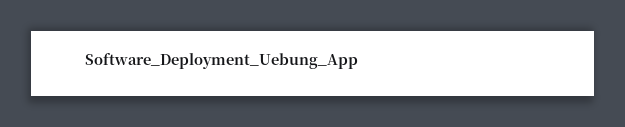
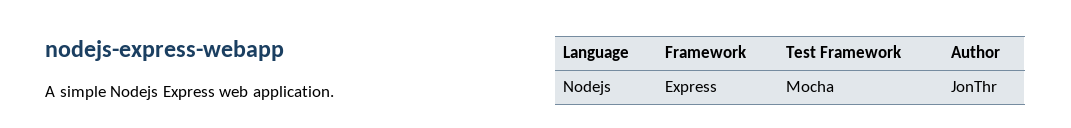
[85,53,358,69] Software_Deployment_Uebung_App -> [45,40,284,61] [45,86,334,100] [562,46,629,61] [664,45,747,58] [785,45,903,58] [950,45,1000,58] [562,81,611,95] [664,81,717,95] [785,81,834,92] [950,81,997,92] nodejs-express-webapp // A simple Nodejs Express web application. // Language | Framework | Test Framework | Author // Nodejs | Express | Mocha | JonThr

